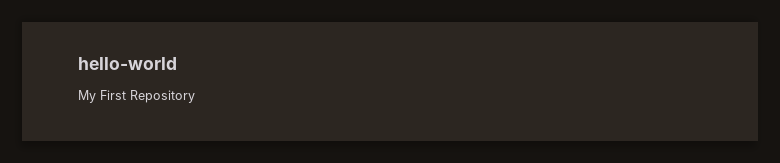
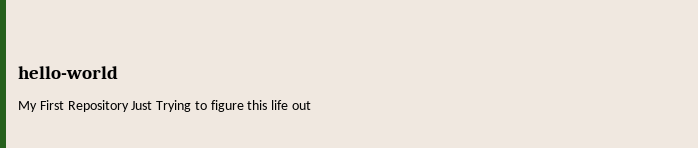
(195, 96) none -> [131,100,312,112] Just Trying to figure this life out

